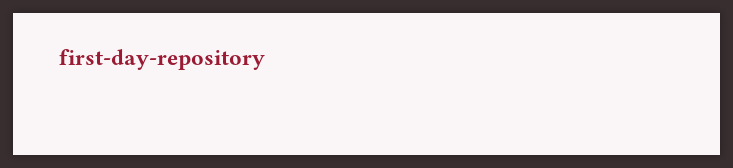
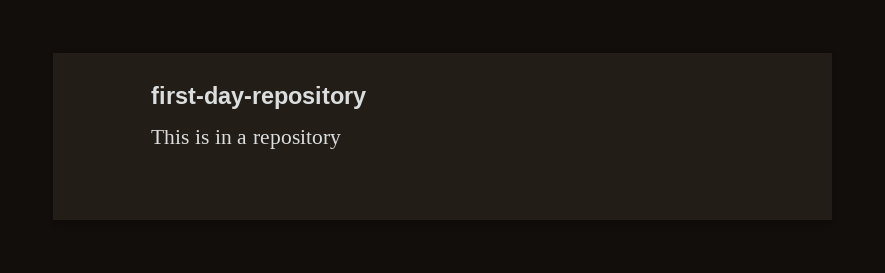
(265, 59) none -> [151,130,342,149] // This is in a repository

